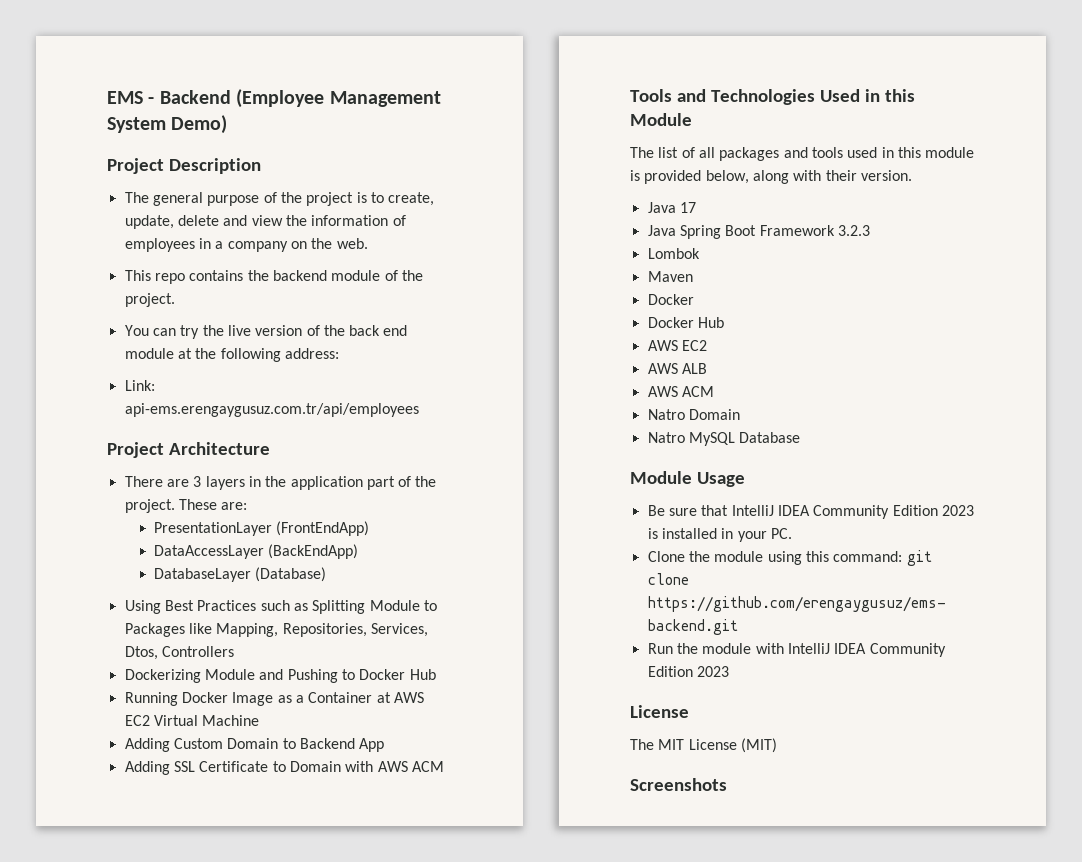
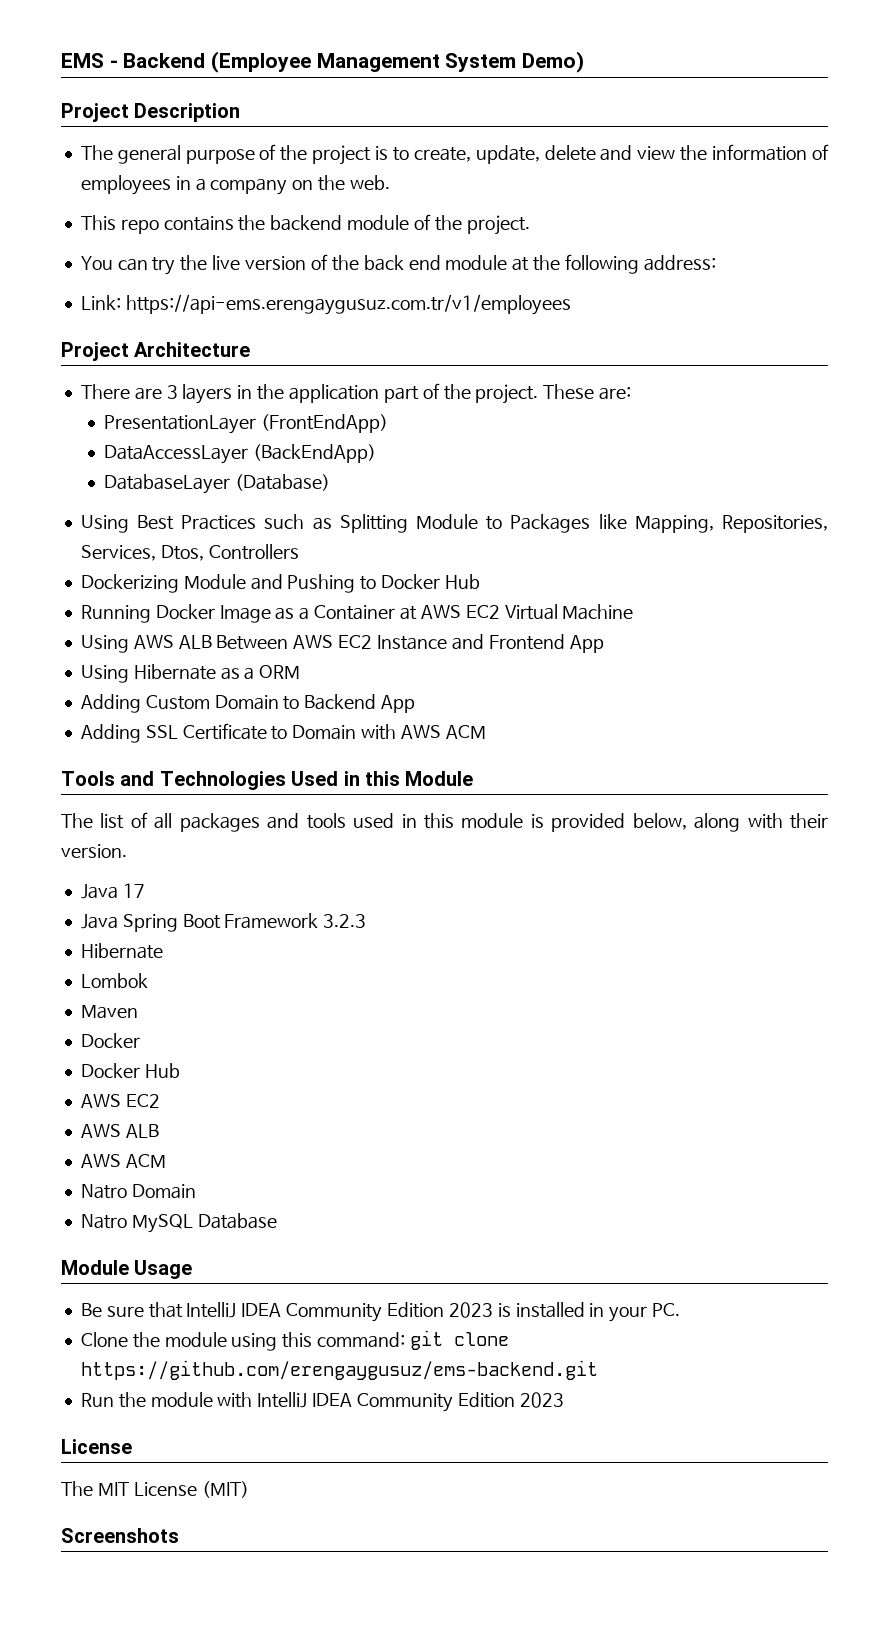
[124,403,419,417] api-ems.erengaygusuz.com.tr/api/employees -> [125,294,571,315] https://api-ems.erengaygusuz.com.tr/v1/employees
(260, 720) none -> [80,634,604,653] [80,664,301,683] // Using AWS ALB Between AWS EC2 Instance and Frontend App // Using Hibernate as a ORM
(870, 230) none -> [80,943,163,959] // Hibernate

